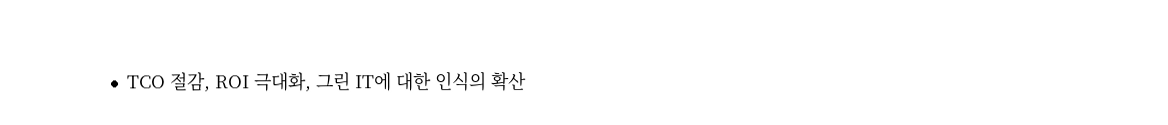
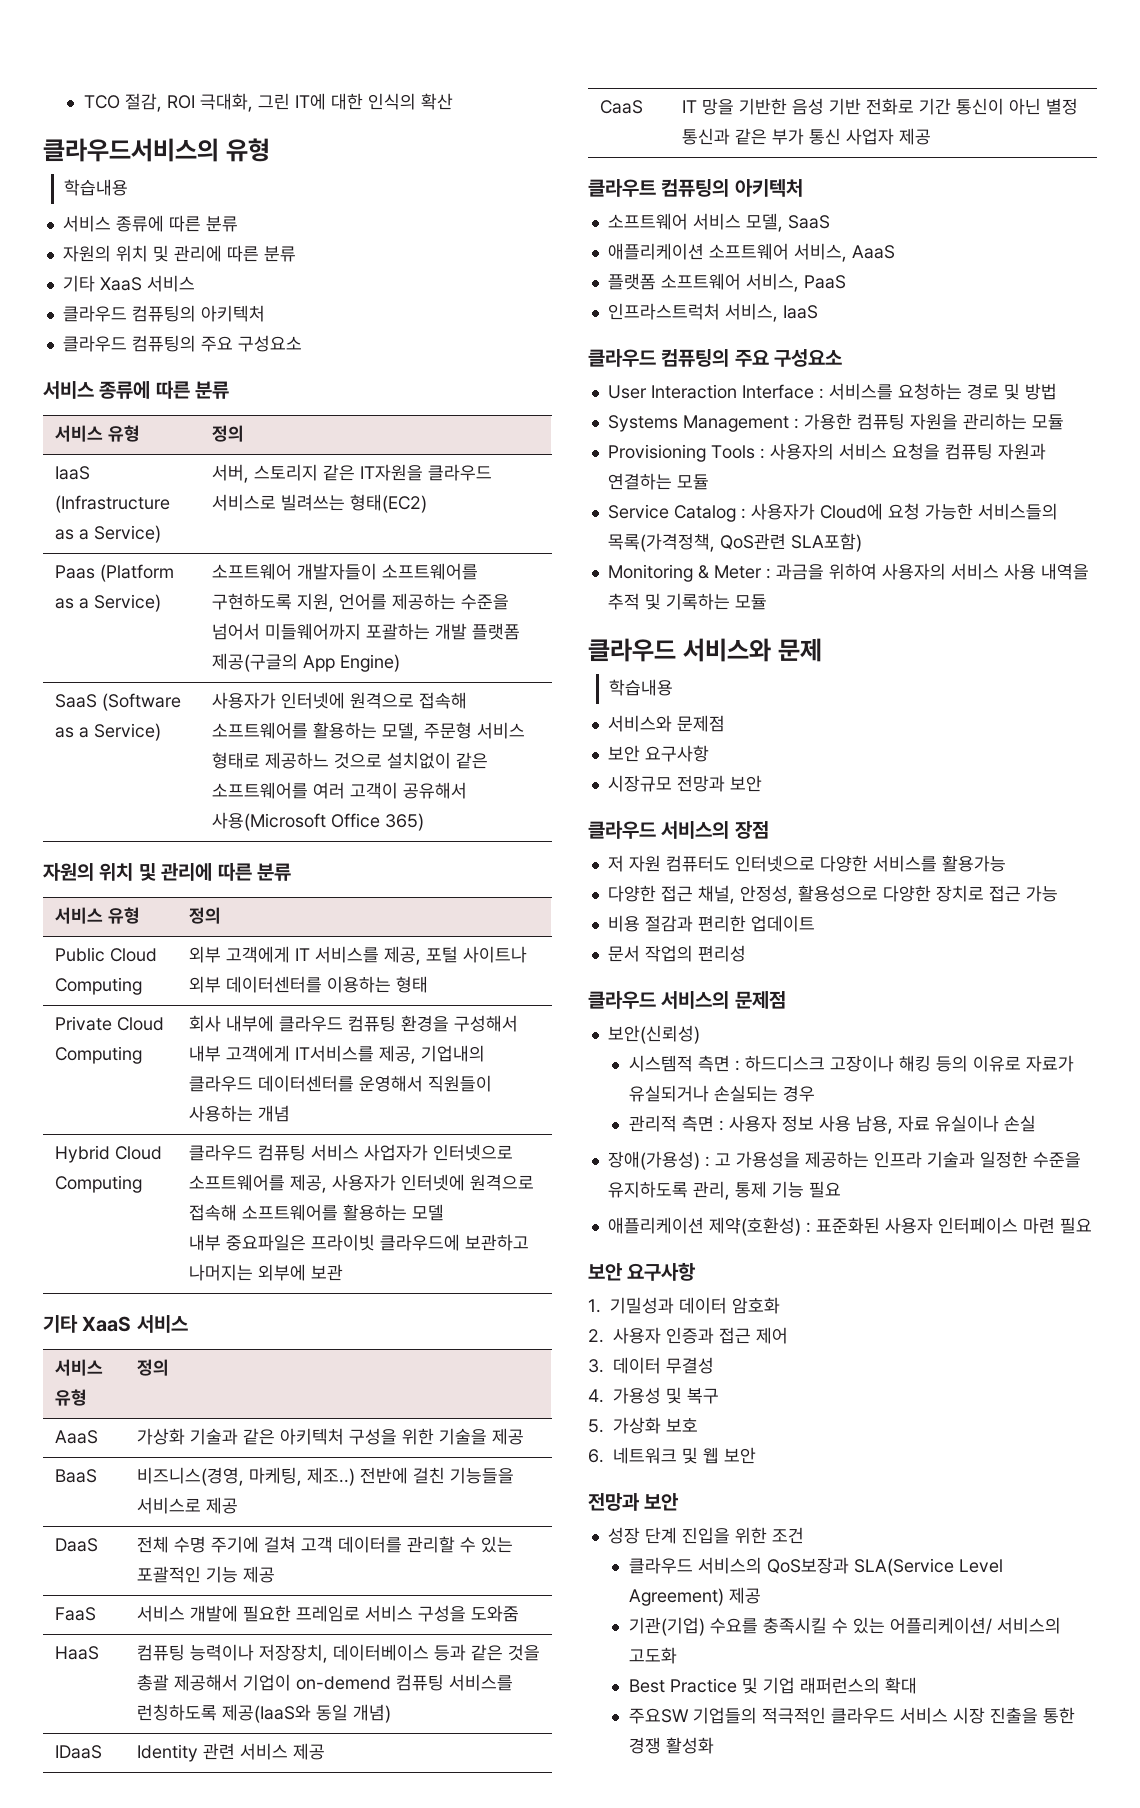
(527, 82) none -> [43,138,270,162] [63,179,128,196] [62,215,238,232] [62,245,296,262] [62,275,195,292] [62,305,265,322] [62,335,302,352] [43,380,230,399] [54,425,140,442] [211,425,244,442] [54,466,90,480] [54,495,170,513] [54,525,161,543] [211,464,492,483] [211,494,427,513] [54,564,174,582] [54,594,161,612] [211,563,478,580] [211,593,509,612] [211,623,520,640] [211,653,400,672] [54,693,181,711] [54,723,161,741] [211,692,467,709] [211,722,525,741] [211,752,488,769] [211,782,467,799] [211,812,424,831] [43,862,291,881] [54,907,140,924] [188,907,221,924] [54,947,157,962] [54,977,142,995] [188,946,527,965] [188,976,428,993] [54,1016,164,1031] [54,1046,142,1064] [188,1015,518,1032] [188,1045,485,1064] [188,1075,492,1092] [188,1105,290,1122] [54,1145,162,1163] [54,1175,142,1193] [188,1144,513,1161] [188,1174,534,1193] [188,1204,444,1221] [188,1234,529,1251] [188,1264,343,1281] [43,1315,188,1333] [54,1359,103,1376] [54,1389,87,1406] [136,1359,169,1376] [54,1430,98,1444] [136,1428,524,1445] [54,1469,97,1483] [136,1467,514,1486] [136,1497,238,1514] [54,1538,98,1552] [136,1536,513,1553] [136,1566,275,1583] [54,1607,96,1621] [136,1605,519,1622] [54,1646,99,1660] [136,1644,540,1663] [136,1674,513,1691] [136,1704,391,1723] [54,1745,102,1759] [136,1743,325,1762] [599,100,643,114] [681,98,1078,115] [681,128,931,145] [588,179,803,197] [607,213,830,232] [607,243,895,262] [607,273,846,292] [607,303,818,322] [588,349,843,367] [607,383,1057,400] [607,413,1064,432] [607,443,1046,462] [607,473,709,490] [607,503,1058,522] [607,533,862,552] [607,563,1089,582] [607,593,767,610] [588,638,822,662] [608,679,673,696] [607,715,725,732] [607,745,709,762] [607,775,762,792] [588,821,769,839] [607,855,1006,872] [607,885,1058,904] [607,915,815,932] [607,945,746,962] [588,991,786,1009] [607,1025,700,1044] [628,1055,1074,1072] [628,1085,815,1102] [628,1115,1036,1134] [607,1151,1081,1170] [607,1181,841,1200] [607,1217,1092,1236] [588,1262,697,1281] [588,1297,780,1314] [588,1327,788,1344] [588,1357,714,1374] [588,1387,719,1404] [588,1417,698,1434] [588,1447,756,1464] [588,1493,680,1511] [607,1527,804,1544] [628,1557,1003,1576] [628,1587,761,1606] [628,1617,1061,1636] [628,1647,677,1664] [628,1677,917,1694] [628,1707,1075,1724] [628,1737,714,1754] // 클라우드서비스의 유형 // 학습내용 // 서비스 종류에 따른 분류 // 자원의 위치 및 관리에 따른 분류 // 기타 XaaS 서비스 // 클라우드 컴퓨팅의 아키텍처 // 클라우드 컴퓨팅의 주요 구성요소 // 서비스 종류에 따른 분류 // 서비스 유형 | 정의 // IaaS (Infrastructure as a Service) | 서버, 스토리지 같은 IT자원을 클라우드 서비스로 빌려쓰는 형태(EC2) // Paas (Platform as a Service) | 소프트웨어 개발자들이 소프트웨어를 구현하도록 지원, 언어를 제공하는 수준을 넘어서 미들웨어까지 포괄하는 개발 플랫폼 제공(구글의 App Engine) // SaaS (Software as a Service) | 사용자가 인터넷에 원격으로 접속해 소프트웨어를 활용하는 모델, 주문형 서비스 형태로 제공하느 것으로 설치없이 같은 소프트웨어를 여러 고객이 공유해서 사용(Microsoft Office 365) // 자원의 위치 및 관리에 따른 분류 // 서비스 유형 | 정의 // Public Cloud Computing | 외부 고객에게 IT 서비스를 제공, 포털 사이트나 외부 데이터센터를 이용하는 형태 // Private Cloud Computing | 회사 내부에 클라우드 컴퓨팅 환경을 구성해서 내부 고객에게 IT서비스를 제공, 기업내의 클라우드 데이터센터를 운영해서 직원들이 사용하는 개념 // Hybrid Cloud Computing | 클라우드 컴퓨팅 서비스 사업자가 인터넷으로 소프트웨어를 제공, 사용자가 인터넷에 원격으로 접속해 소프트웨어를 활용하는 모델 // 내부 중요파일은 프라이빗 클라우드에 보관하고 나머지는 외부에 보관 // 기타 XaaS 서비스 // 서비스 유형 | 정의 // AaaS | 가상화 기술과 같은 아키텍처 구성을 위한 기술을 제공 // BaaS | 비즈니스(경영, 마케팅, 제조..) 전반에 걸친 기능들을 서비스로 제공 // DaaS | 전체 수명 주기에 걸쳐 고객 데이터를 관리할 수 있는 포괄적인 기능 제공 // FaaS | 서비스 개발에 필요한 프레임로 서비스 구성을 도와줌 // HaaS | 컴퓨팅 능력이나 저장장치, 데이터베이스 등과 같은 것을 총괄 제공해서 기업이 on-demend 컴퓨팅 서비스를 런칭하도록 제공(IaaS와 동일 개념) // IDaaS | Identity 관련 서비스 제공 // CaaS | IT 망을 기반한 음성 기반 전화로 기간 통신이 아닌 별정 통신과 같은 부가 통신 사업자 제공 // 클라우트 컴퓨팅의 아키텍처 // 소프트웨어 서비스 모델, SaaS // 애플리케이션 소프트웨어 서비스, AaaS // 플랫폼 소프트웨어 서비스, PaaS // 인프라스트럭처 서비스, IaaS // 클라우드 컴퓨팅의 주요 구성요소 // User Interaction Interface : 서비스를 요청하는 경로 및 방법 // Systems Management : 가용한 컴퓨팅 자원을 관리하는 모듈 // Provisioning Tools : 사용자의 서비스 요청을 컴퓨팅 자원과 연결하는 모듈 // Service Catalog : 사용자가 Cloud에 요청 가능한 서비스들의 목록(가격정책, QoS관련 SLA포함) // Monitoring & Meter : 과금을 위하여 사용자의 서비스 사용 내역을 추적 및 기록하는 모듈 // 클라우드 서비스와 문제 // 학습내용 // 서비스와 문제점 // 보안 요구사항 // 시장규모 전망과 보안 // 클라우드 서비스의 장점 // 저 자원 컴퓨터도 인터넷으로 다양한 서비스를 활용가능 // 다양한 접근 채널, 안정성, 활용성으로 다양한 장치로 접근 가능 // 비용 절감과 편리한 업데이트 // 문서 작업의 편리성 // 클라우드 서비스의 문제점 // 보안(신뢰성) // 시스템적 측면 : 하드디스크 고장이나 해킹 등의 이유로 자료가 유실되거나 손실되는 경우 // 관리적 측면 : 사용자 정보 사용 남용, 자료 유실이나 손실 // 장애(가용성) : 고 가용성을 제공하는 인프라 기술과 일정한 수준을 유지하도록 관리, 통제 기능 필요 // 애플리케이션 제약(호환성) : 표준화된 사용자 인터페이스 마련 필요 // 보안 요구사항 // 1. 기밀성과 데이터 암호화 // 2. 사용자 인증과 접근 제어 // 3. 데이터 무결성 // 4. 가용성 및 복구 // 5. 가상화 보호 // 6. 네트워크 및 웹 보안 // 전망과 보안 // 성장 단계 진입을 위한 조건 // 클라우드 서비스의 QoS보장과 SLA(Service Level Agreement) 제공 // 기관(기업) 수요를 충족시킬 수 있는 어플리케이션/ 서비스의 고도화 // Best Practice 및 기업 래퍼런스의 확대 // 주요SW 기업들의 적극적인 클라우드 서비스 시장 진출을 통한 경쟁 활성화

